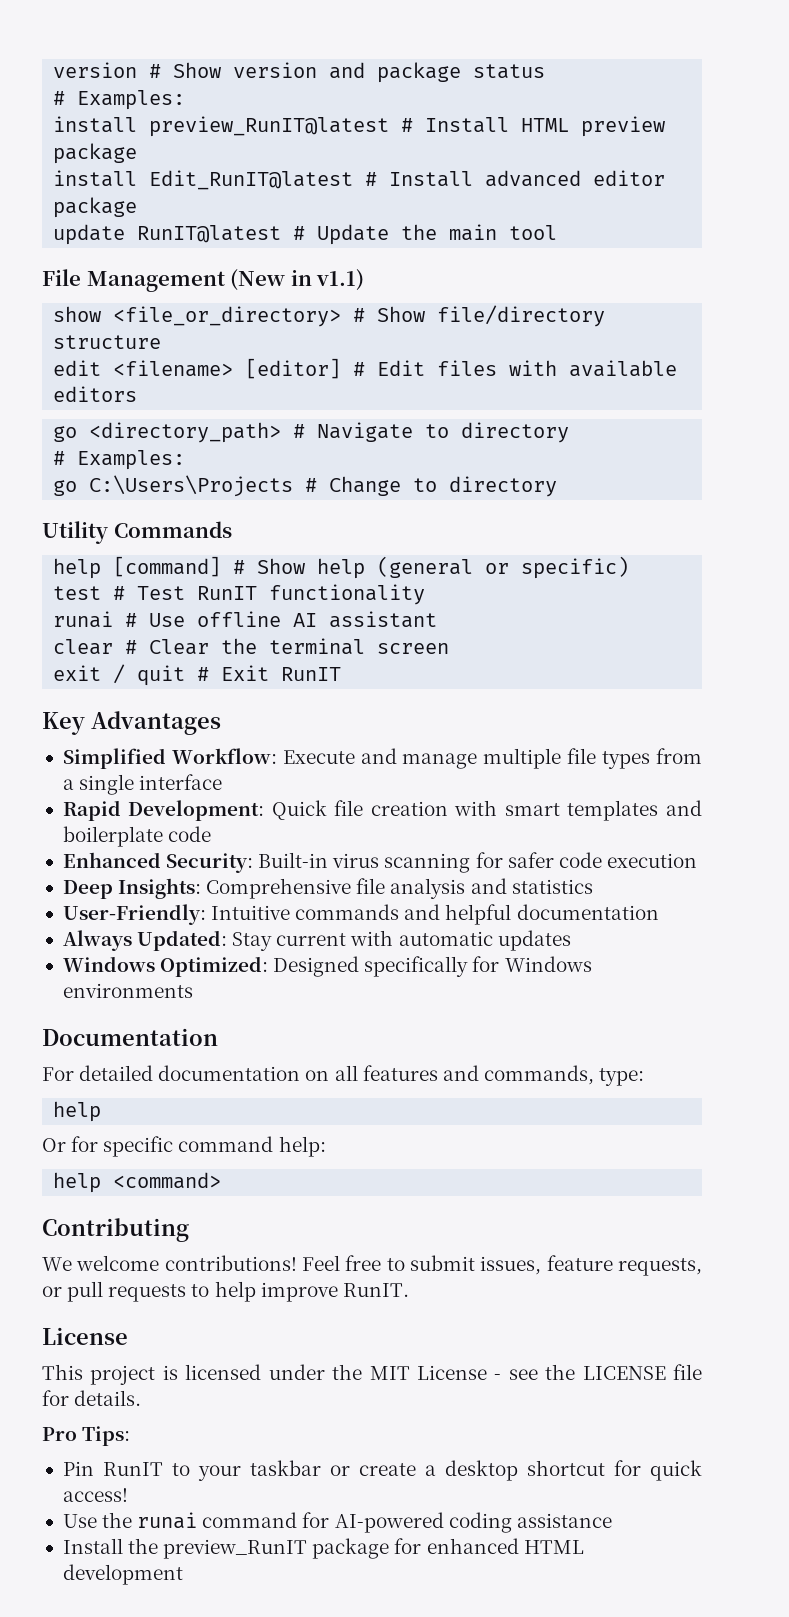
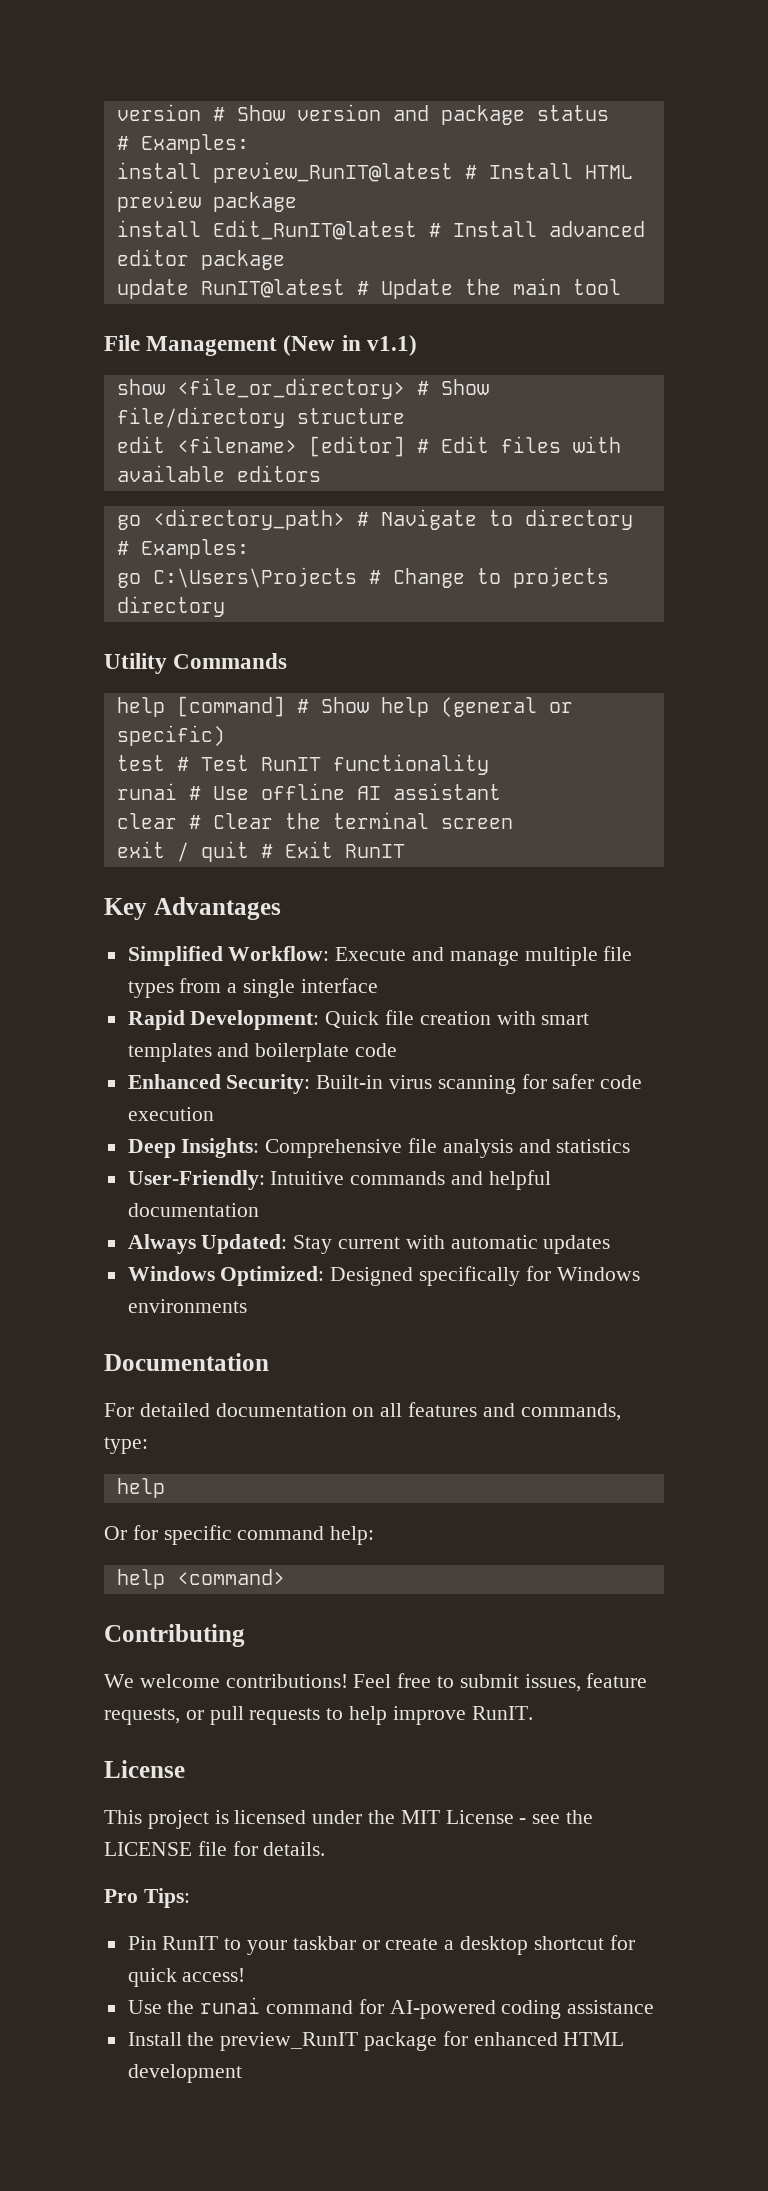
(438, 485) none -> [512,567,609,588] projects

